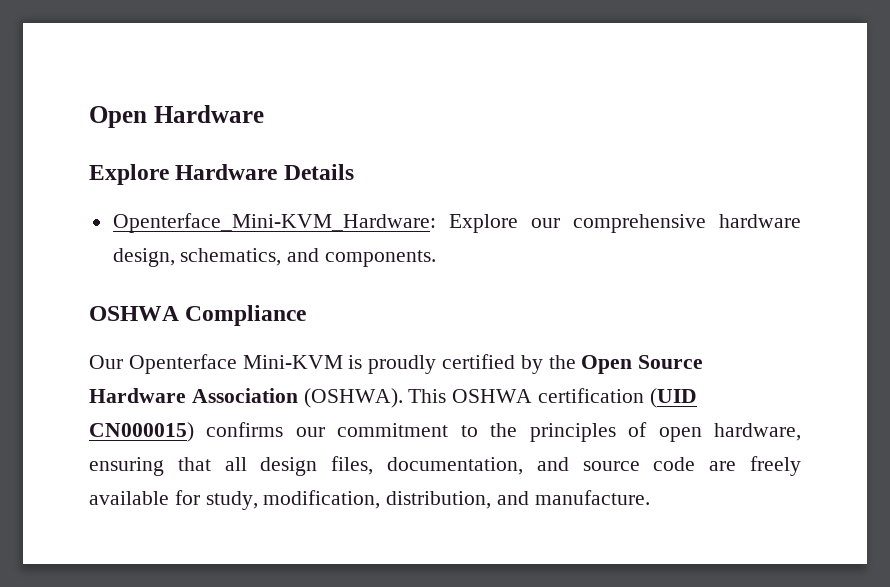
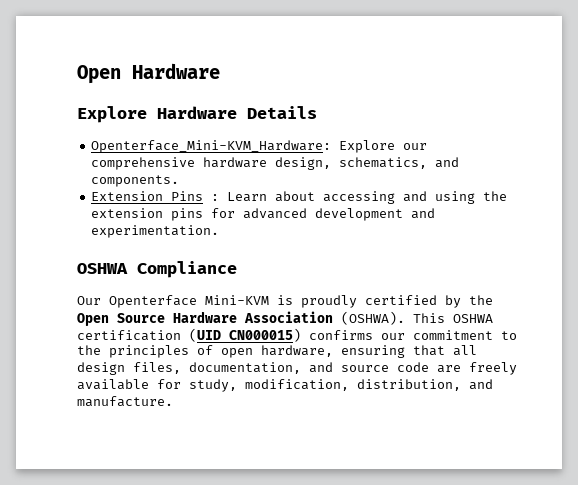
(437, 258) none -> [91,191,508,204] [91,208,436,221] [91,225,220,238] // Extension Pins : Learn about accessing and using the extension pins for advanced development and experimentation.

